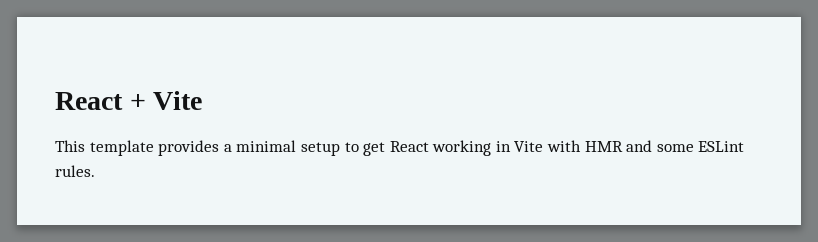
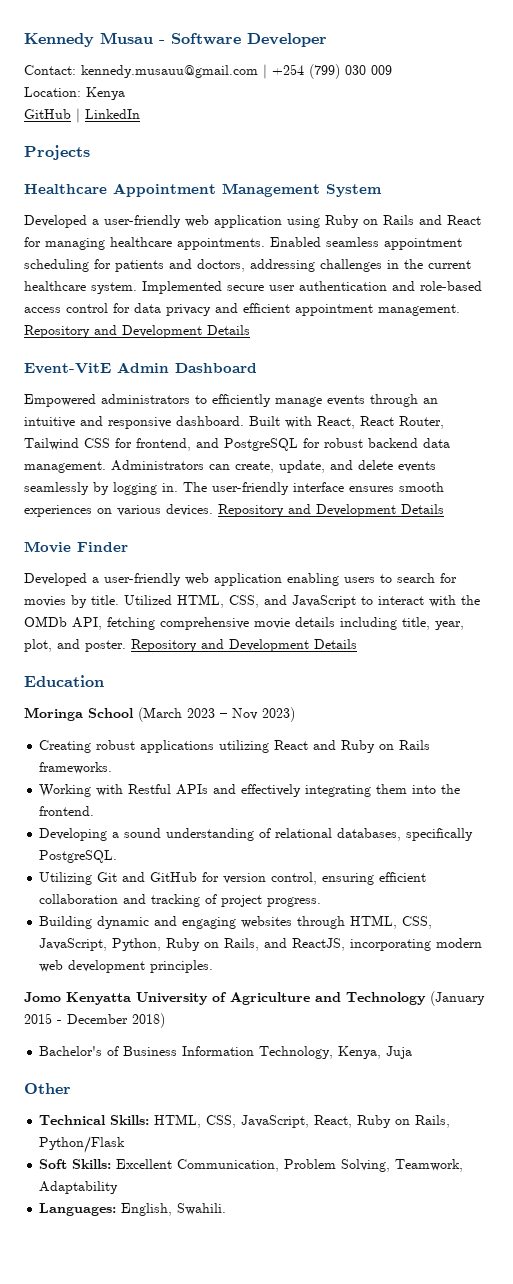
[55,91,203,110] [55,140,745,156] [55,165,95,177] React + Vite // This template provides a minimal setup to get React working in Vite with HMR and some ESLint rules. -> [24,32,327,47] [24,64,392,79] [24,87,125,100] [24,108,140,123] [24,145,90,160] [24,183,382,197] [24,215,481,228] [24,237,462,250] [24,259,471,272] [24,281,482,294] [24,303,460,316] [24,325,250,338] [24,362,257,374] [24,394,438,407] [24,416,444,429] [24,438,450,451] [24,460,436,473] [24,482,444,495] [24,504,444,517] [24,541,128,553] [24,573,457,586] [24,594,480,608] [24,616,464,630] [24,639,357,652] [24,675,104,687] [24,707,295,722] [39,740,431,753] [39,762,113,774] [39,784,461,797] [39,806,95,816] [39,828,474,841] [39,850,118,863] [39,872,427,885] [39,894,322,907] [39,915,433,929] [39,938,483,951] [39,960,214,973] [24,991,485,1006] [24,1013,165,1028] [39,1046,413,1059] [24,1083,71,1094] [39,1114,451,1128] [39,1136,126,1153] [39,1159,464,1172] [39,1181,119,1194] [39,1203,227,1216] Kennedy Musau - Software Developer // Contact: kennedy.musauu@gmail.com | +254 (799) 030 009 // Location: Kenya // GitHub | LinkedIn // Projects // Healthcare Appointment Management System // Developed a user-friendly web application using Ruby on Rails and React for managing healthcare appointments. Enabled seamless appointment scheduling for patients and doctors, addressing challenges in the current healthcare system. Implemented secure user authentication and role-based access control for data privacy and efficient appointment management. Repository and Development Details // Event-VitE Admin Dashboard // Empowered administrators to efficiently manage events through an intuitive and responsive dashboard. Built with React, React Router, Tailwind CSS for frontend, and PostgreSQL for robust backend data management. Administrators can create, update, and delete events seamlessly by logging in. The user-friendly interface ensures smooth experiences on various devices. Repository and Development Details // Movie Finder // Developed a user-friendly web application enabling users to search for movies by title. Utilized HTML, CSS, and JavaScript to interact with the OMDb API, fetching comprehensive movie details including title, year, plot, and poster. Repository and Development Details // Education // Moringa School (March 2023 – Nov 2023) // Creating robust applications utilizing React and Ruby on Rails frameworks. // Working with Restful APIs and effectively integrating them into the frontend. // Developing a sound understanding of relational databases, specifically PostgreSQL. // Utilizing Git and GitHub for version control, ensuring efficient collaboration and tracking of project progress. // Building dynamic and engaging websites through HTML, CSS, JavaScript, Python, Ruby on Rails, and ReactJS, incorporating modern web development principles. // Jomo Kenyatta University of Agriculture and Technology (January 2015 - December 2018) // Bachelor's of Business Information Technology, Kenya, Juja // Other // Technical Skills: HTML, CSS, JavaScript, React, Ruby on Rails, Python/Flask // Soft Skills: Excellent Communication, Problem Solving, Teamwork, Adaptability // Languages: English, Swahili.

